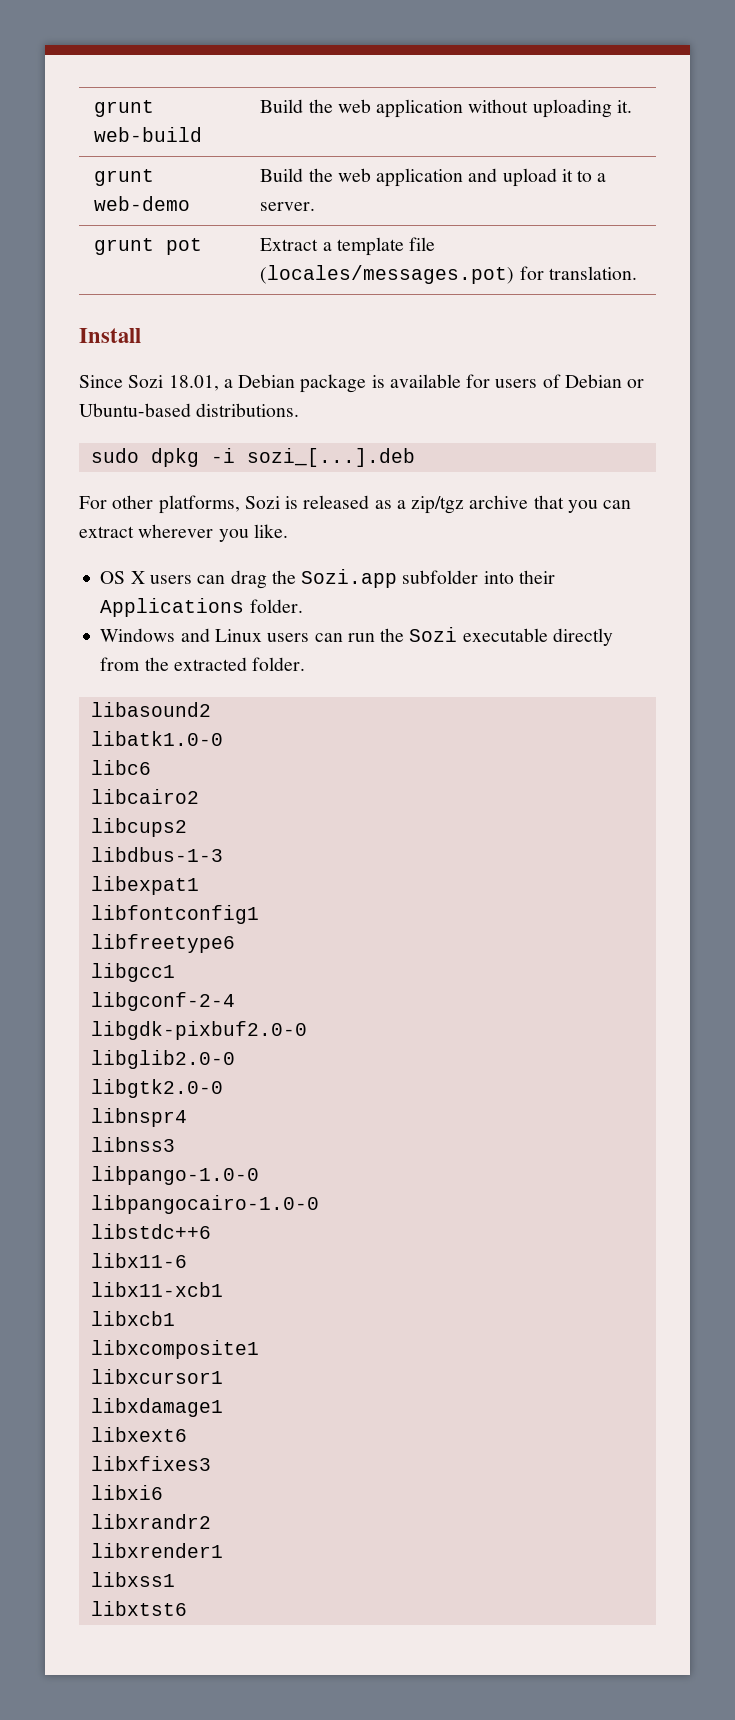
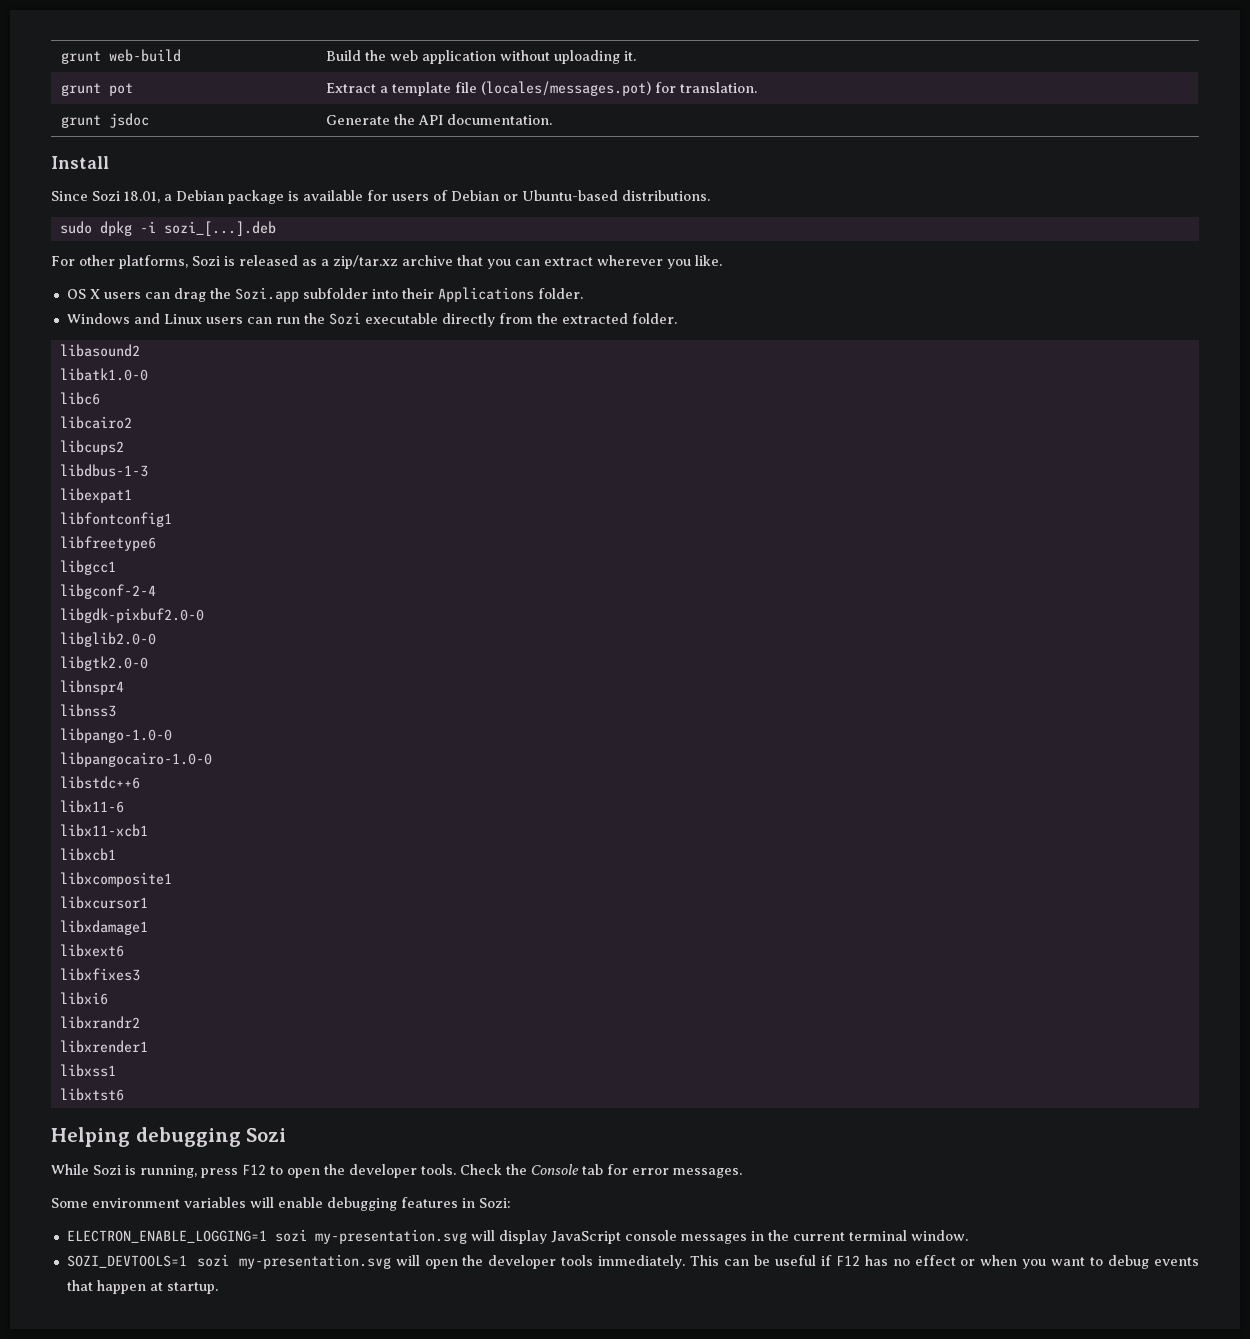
[94,169,155,186] [94,196,191,211] [260,168,607,187] [260,202,316,211] // grunt web-demo | Build the web application and upload it to a server. -> (636, 56) none
(637, 273) none -> [60,113,149,128] [325,114,552,125] // grunt jsdoc | Generate the API documentation.
[411,496,465,514] zip/tgz -> [333,255,398,269] zip/tar.xz
(187, 1608) none -> [51,1127,287,1147] [51,1164,742,1178] [51,1197,511,1211] [66,1229,968,1244] [66,1254,1199,1269] [66,1280,218,1294] // Helping debugging Sozi // While Sozi is running, press F12 to open the developer tools. Check the Console tab for error messages. // Some environment variables will enable debugging features in Sozi: // ELECTRON_ENABLE_LOGGING=1 sozi my-presentation.svg will display JavaScript console messages in the current terminal window. // SOZI_DEVTOOLS=1 sozi my-presentation.svg will open the developer tools immediately. This can be useful if F12 has no effect or when you want to debug events that happen at startup.

